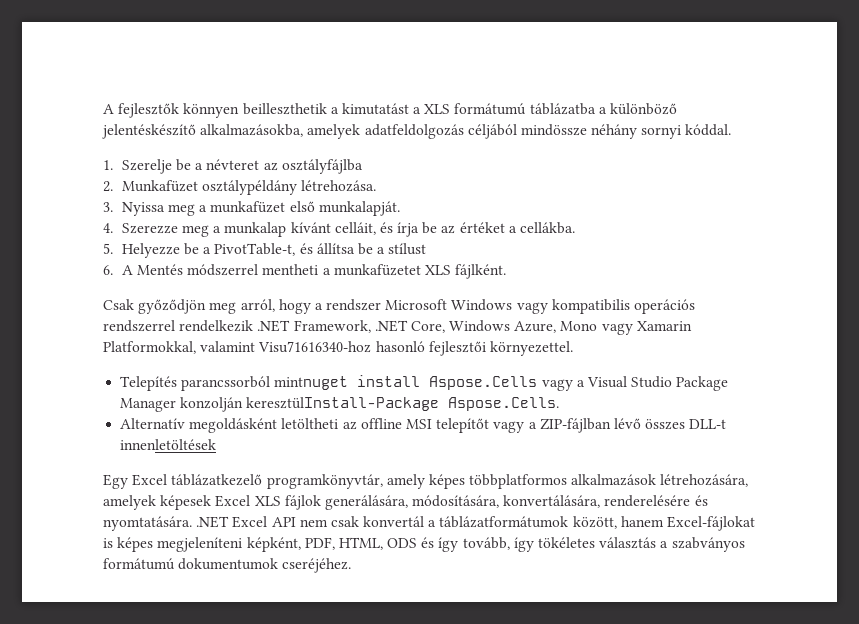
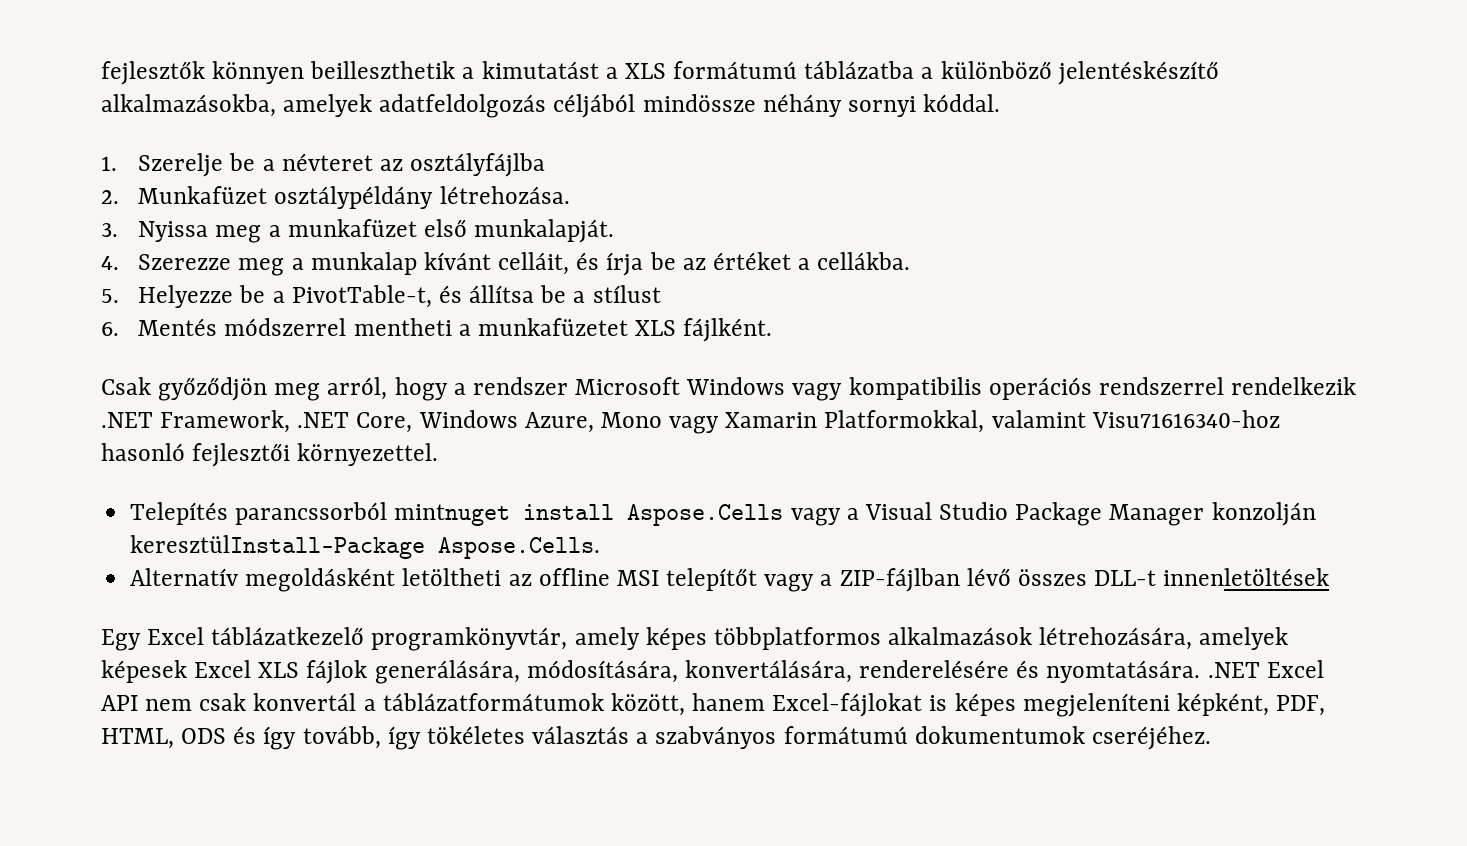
[103,104,114,114] A -> (101, 73) none
[121,265,133,275] A -> (119, 329) none

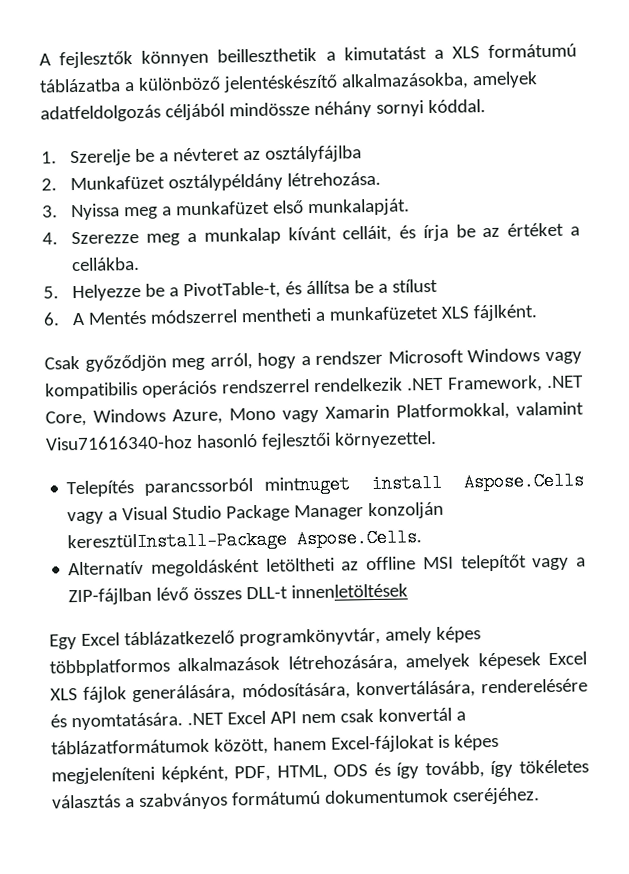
(101, 73) none -> [39,53,51,66] A
(119, 329) none -> [72,312,86,326] A

